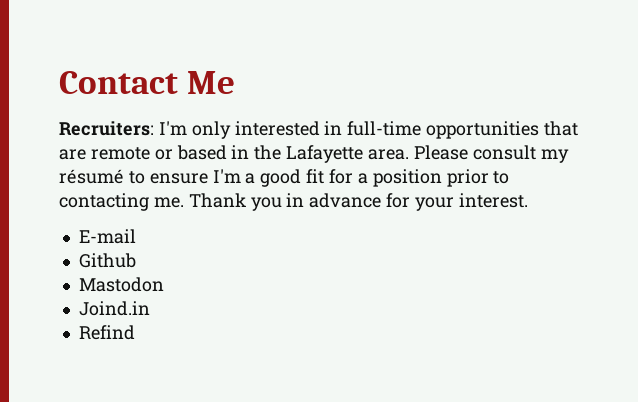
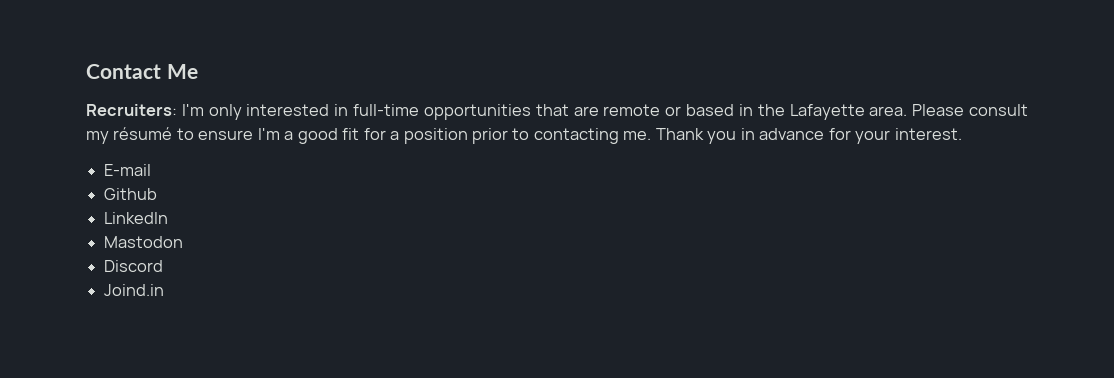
(136, 260) none -> [104,212,169,224] // LinkedIn
(164, 284) none -> [104,260,164,272] // Discord
[78,325,135,340] // Refind -> (165, 290) none

